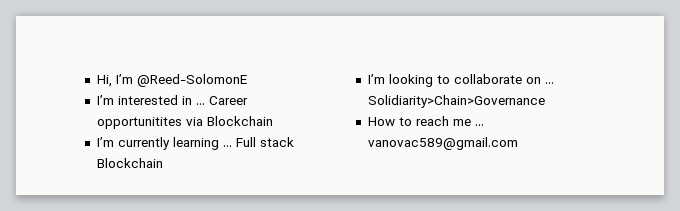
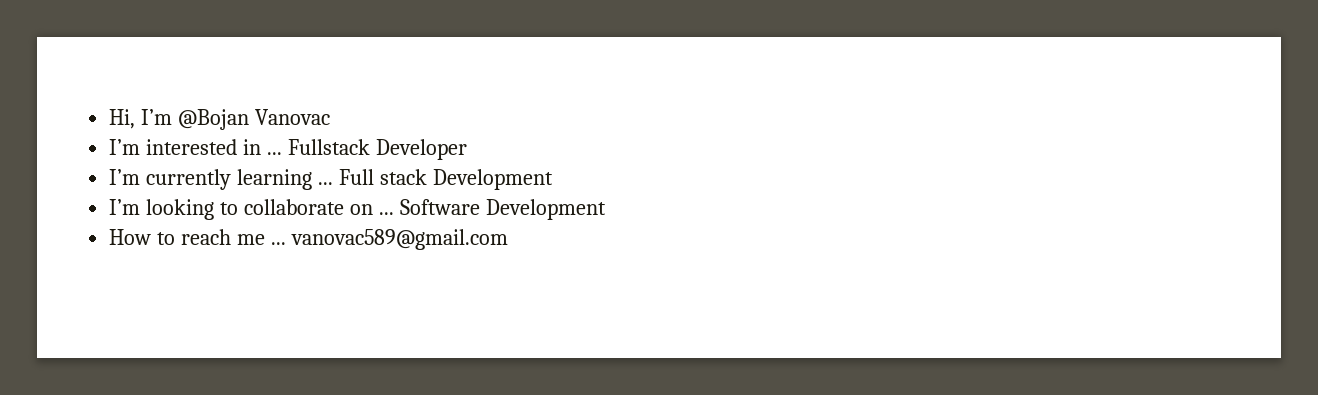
[136,74,247,87] @Reed-SolomonE -> [178,109,331,130] @Bojan Vanovac
[208,96,248,105] [96,116,273,129] Career opportunitites via Blockchain -> [287,139,467,160] Fullstack Developer
[96,158,163,168] Blockchain -> [432,169,553,190] Development
[367,95,545,108] Solidiarity>Chain>Governance -> [399,199,606,220] Software Development

